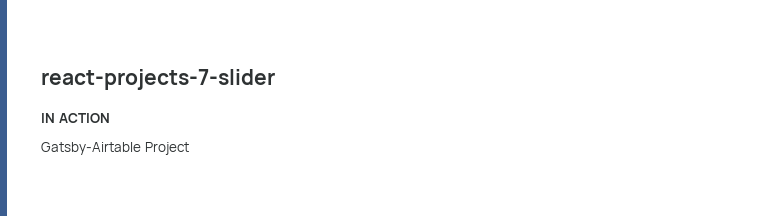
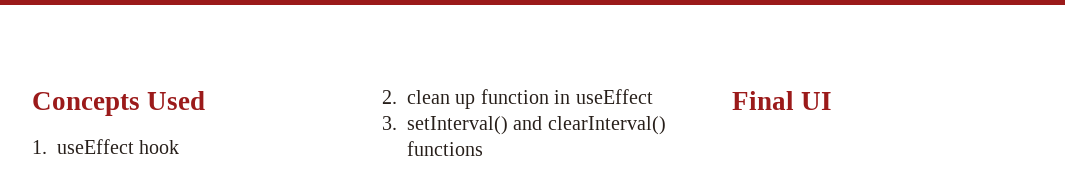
[41,69,275,90] [41,113,110,123] [41,142,189,155] react-projects-7-slider // IN ACTION // Gatsby-Airtable Project -> [32,91,206,116] [32,139,180,154] [382,89,653,109] [382,116,666,135] [407,141,483,156] [732,91,833,110] Concepts Used // 1. useEffect hook // 2. clean up function in useEffect // 3. setInterval() and clearInterval() functions // Final UI

